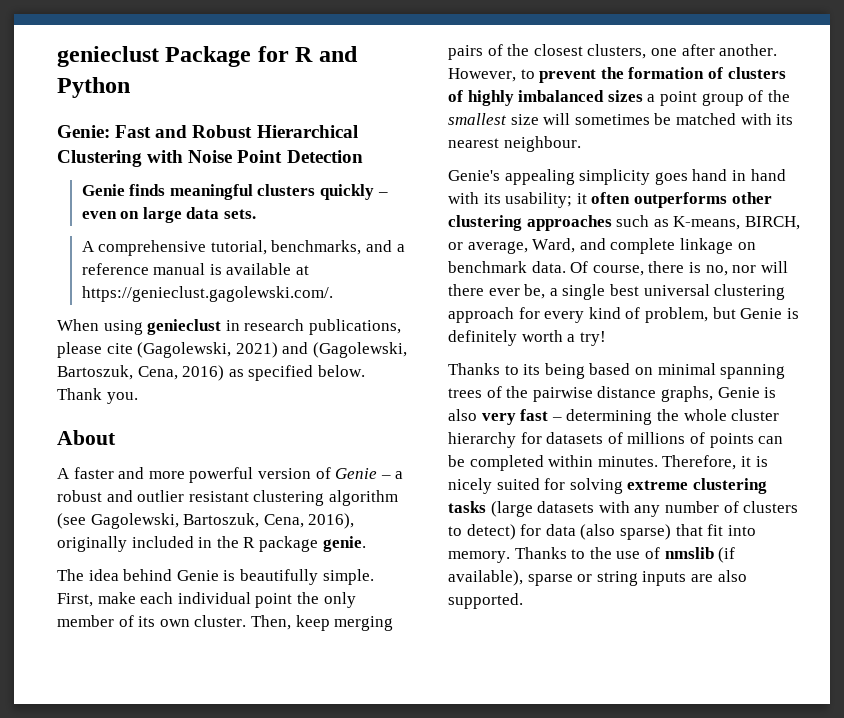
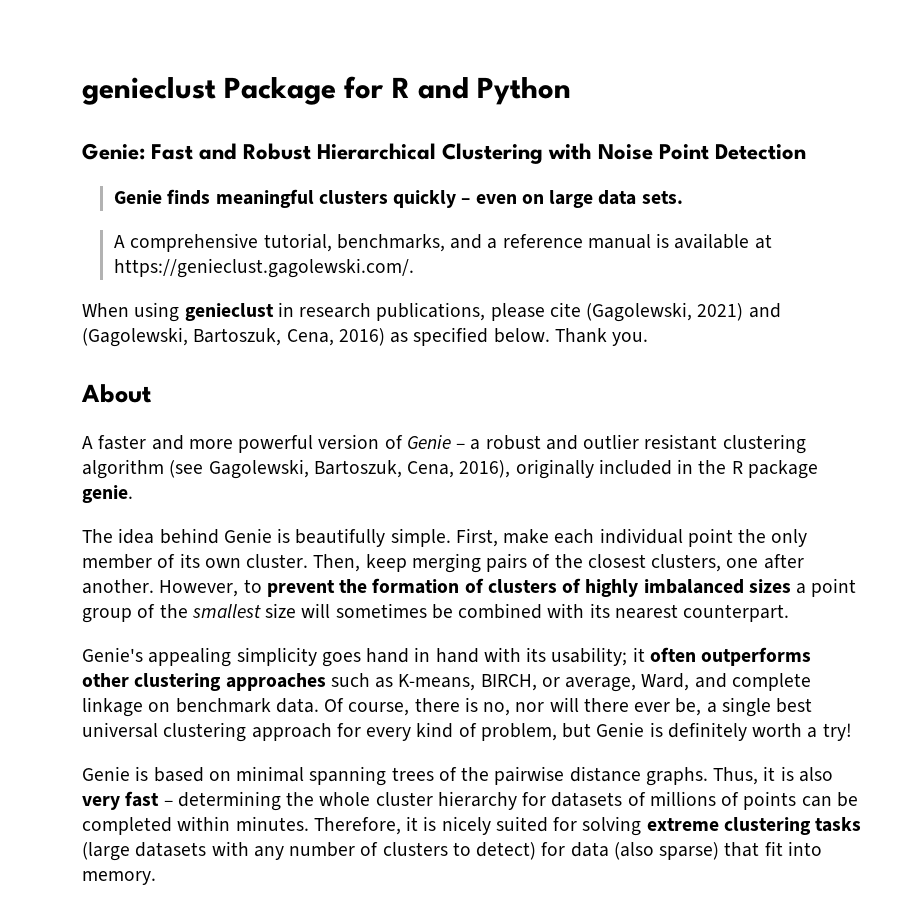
[675,113,736,125] matched -> [458,603,543,619] combined
[503,136,581,152] neighbour. -> [683,604,790,622] counterpart.
[448,363,585,379] Thanks to its being -> [82,766,149,781] Genie is
[660,386,760,402] graphs, Genie -> [645,766,776,786] graphs. Thus, it
[514,547,736,563] [448,570,747,586] [448,593,523,609] Thanks to the use of nmslib (if available), sparse or string inputs are also supported. -> (156, 878) none

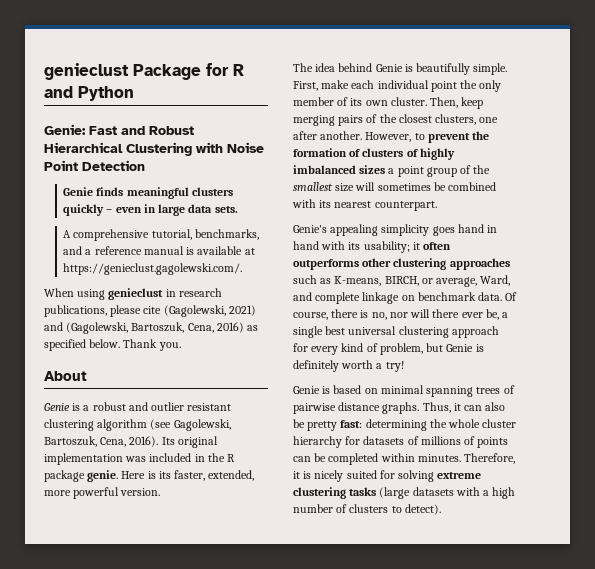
[521,194,544,204] on -> [143,204,156,213] in
[82,434,466,453] A faster and more powerful version of Genie – -> [44,403,81,411] Genie is
[459,459,594,479] 2016), originally -> [129,436,218,448] [44,453,147,465] 2016). Its original implementation was
(133, 494) none -> [121,470,255,481] [44,487,161,499] Here is its faster, extended, more powerful version.
[461,767,490,781] the -> (515, 389) none
[780,766,833,782] [82,791,173,810] is also very fast – -> [464,402,506,411] [293,419,363,431] can also be pretty fast:
[253,846,284,860] any -> [483,487,516,499] a high
[476,841,822,860] [82,871,156,885] detect) for data (also sparse) that fit into memory. -> [404,504,441,515] detect).

